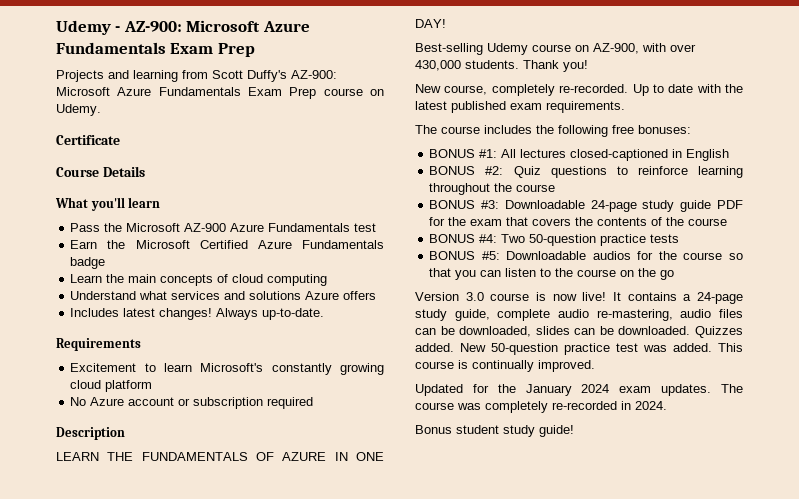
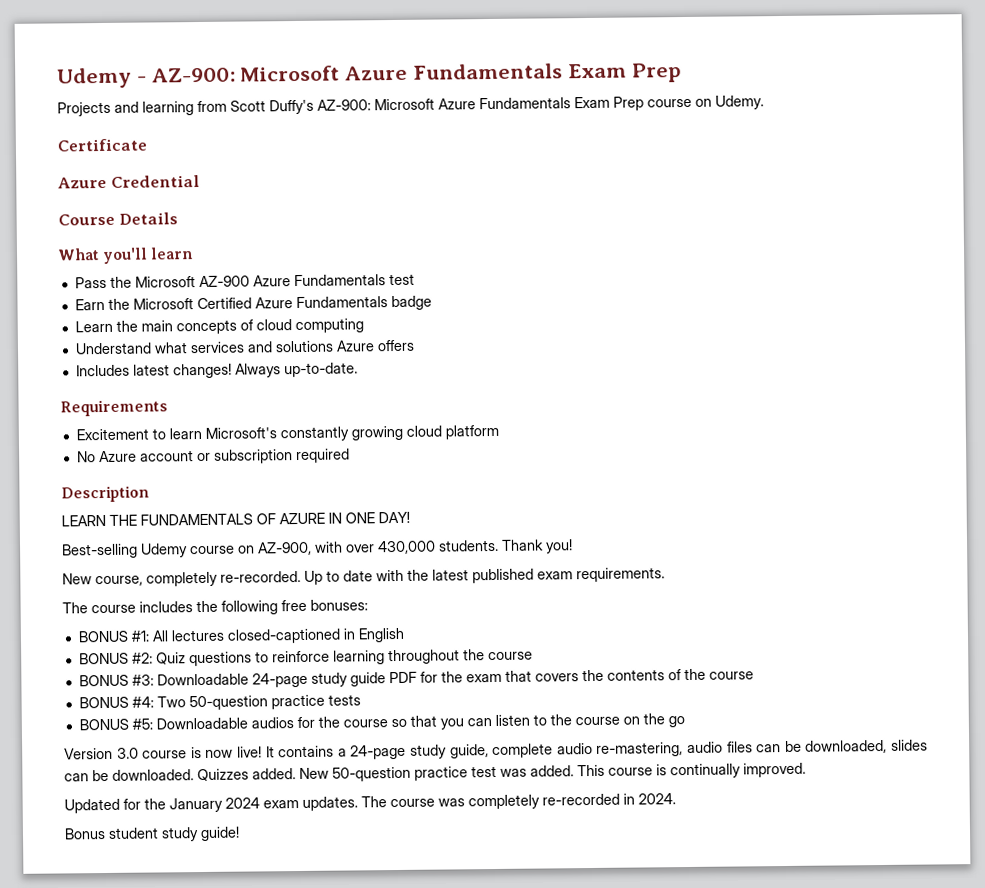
(120, 140) none -> [57,175,200,189] // Azure Credential

